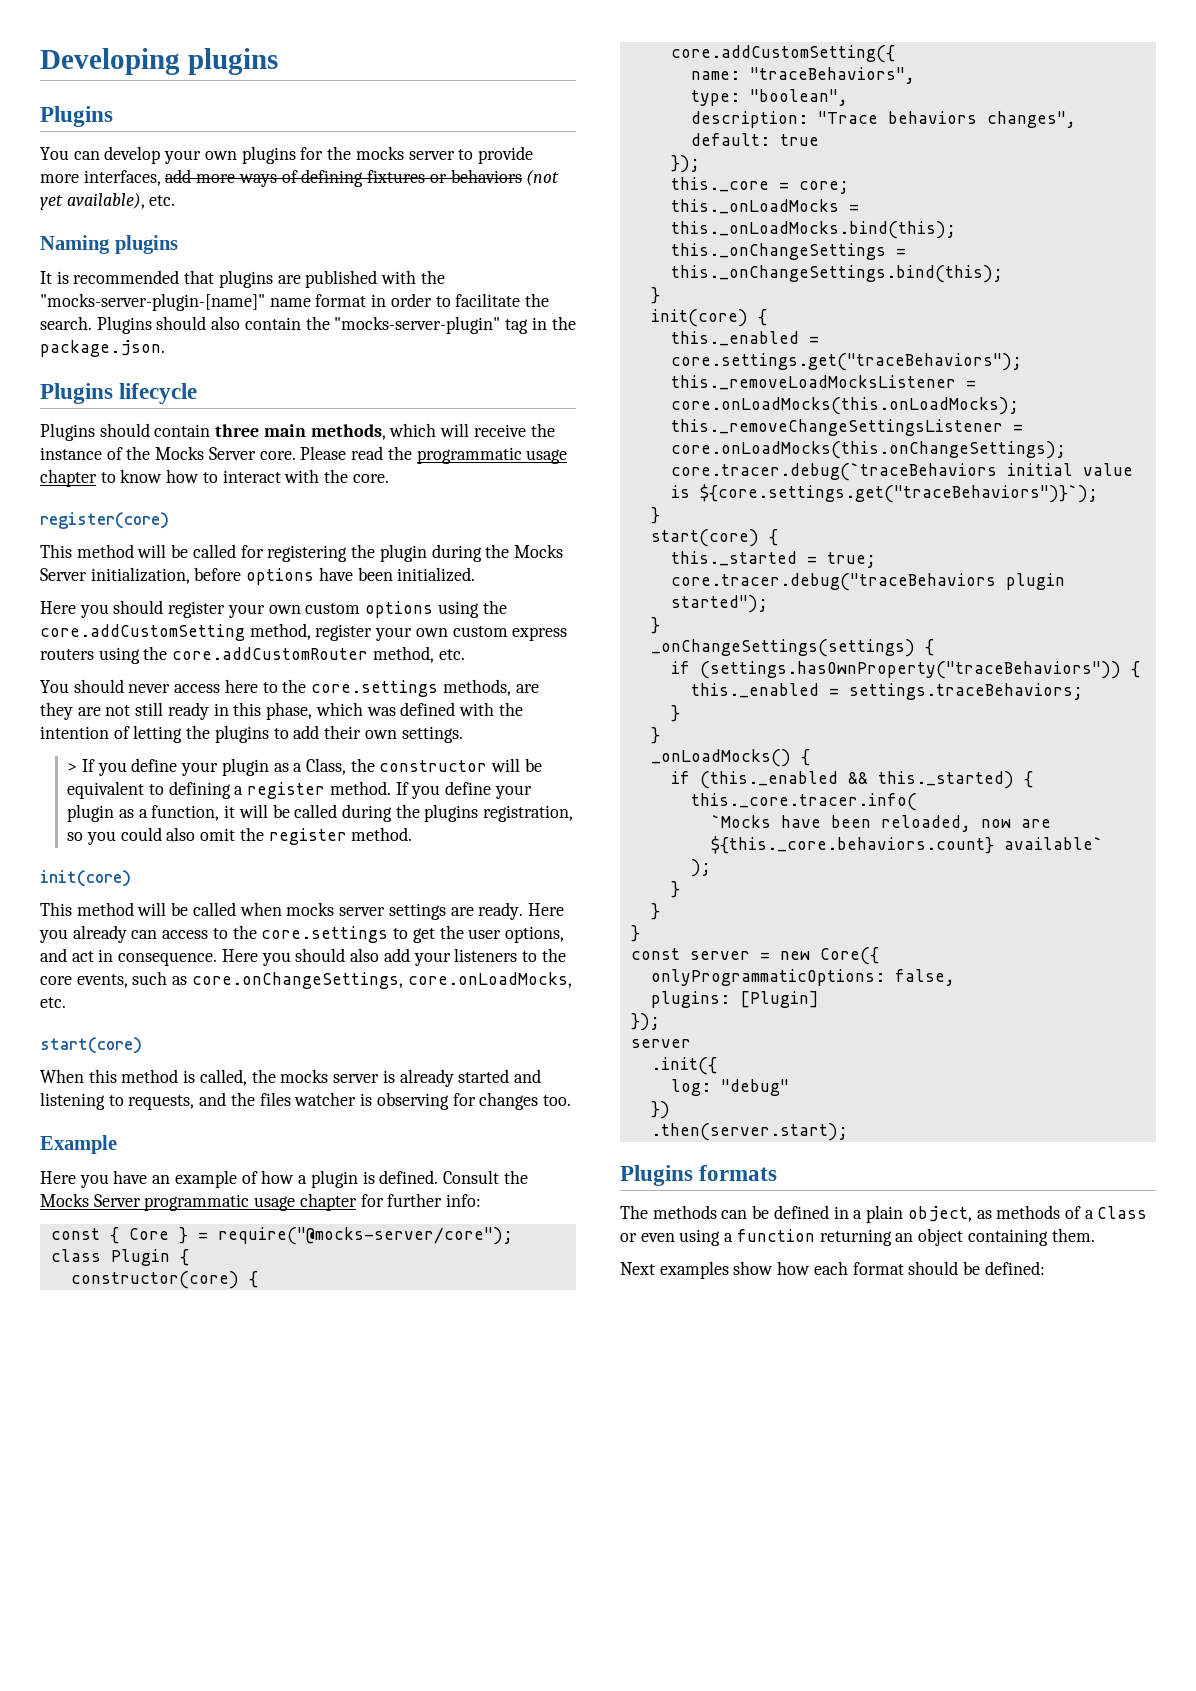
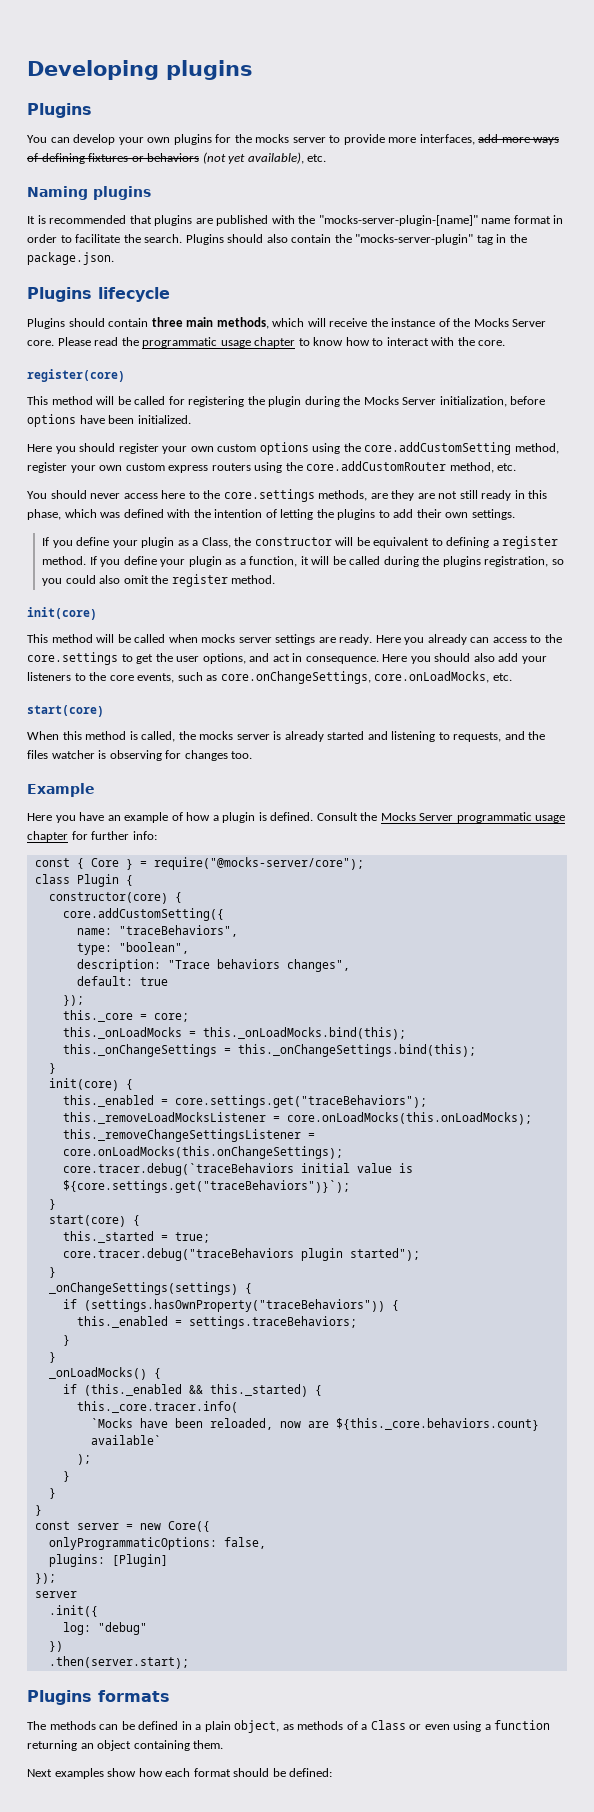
[67,763,78,772] > -> (515, 514) none

